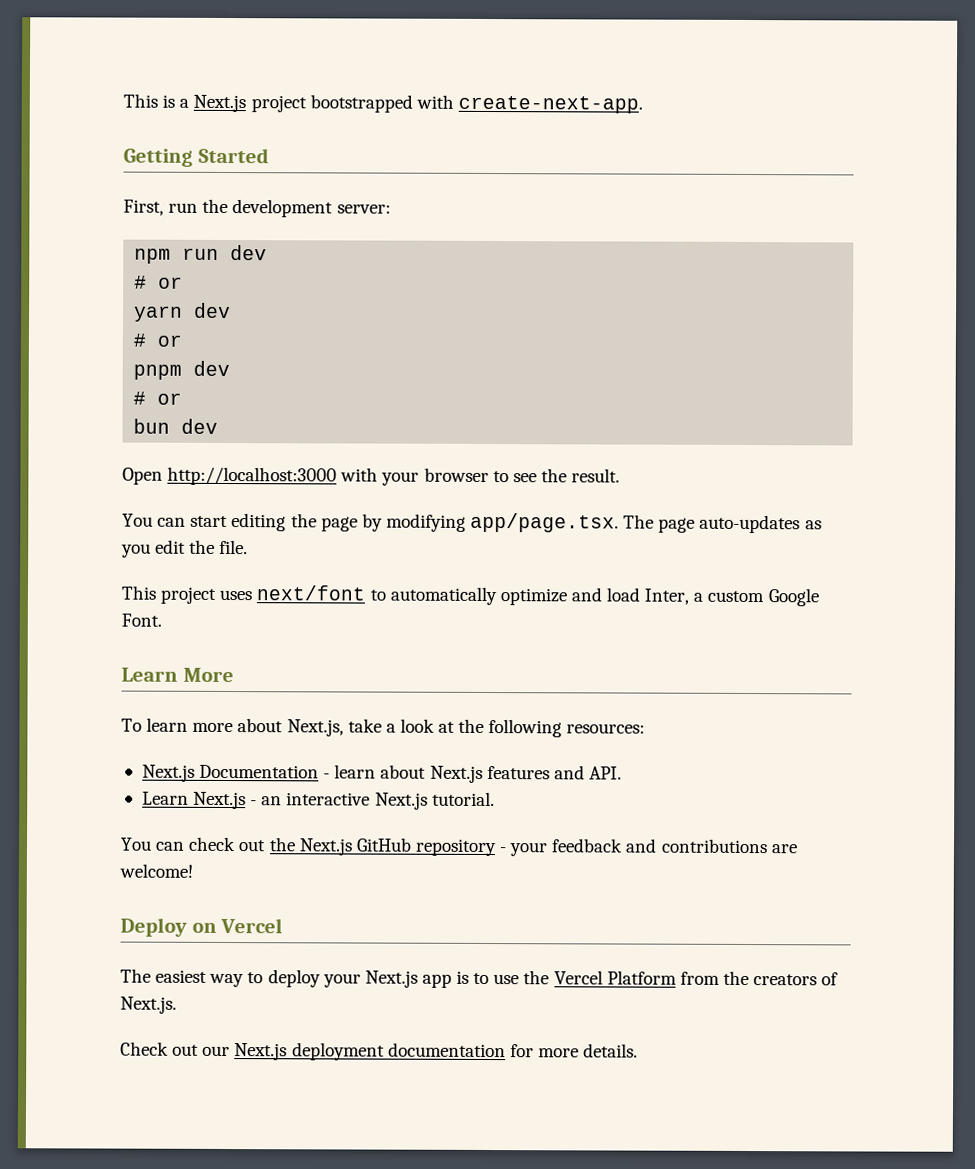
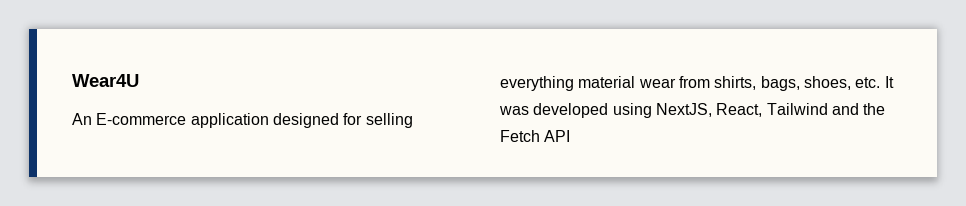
[123,93,643,114] [123,147,269,167] [123,198,391,218] [134,245,268,264] [134,275,184,289] [134,302,232,322] [133,333,183,347] [133,360,231,380] [133,391,183,405] [133,418,219,434] [122,466,621,486] [122,512,822,534] [121,539,249,558] [121,585,819,607] [121,613,162,627] [121,667,234,683] [121,717,646,738] [141,764,622,783] [141,791,495,810] [120,836,798,857] [119,863,193,878] [120,917,284,937] [120,968,839,988] [120,996,177,1014] [120,1041,639,1061] This is a Next.js project bootstrapped with create-next-app. // Getting Started // First, run the development server: // npm run dev // # or // yarn dev // # or // pnpm dev // # or // bun dev // Open http://localhost:3000 with your browser to see the result. // You can start editing the page by modifying app/page.tsx. The page auto-updates as you edit the file. // This project uses next/font to automatically optimize and load Inter, a custom Google Font. // Learn More // To learn more about Next.js, take a look at the following resources: // Next.js Documentation - learn about Next.js features and API. // Learn Next.js - an interactive Next.js tutorial. // You can check out the Next.js GitHub repository - your feedback and contributions are welcome! // Deploy on Vercel // The easiest way to deploy your Next.js app is to use the Vercel Platform from the creators of Next.js. // Check out our Next.js deployment documentation for more details. -> [72,74,139,87] [72,113,413,128] [500,76,894,91] [499,103,886,118] [500,130,571,142] Wear4U // An E-commerce application designed for selling everything material wear from shirts, bags, shoes, etc. It was developed using NextJS, React, Tailwind and the Fetch API

